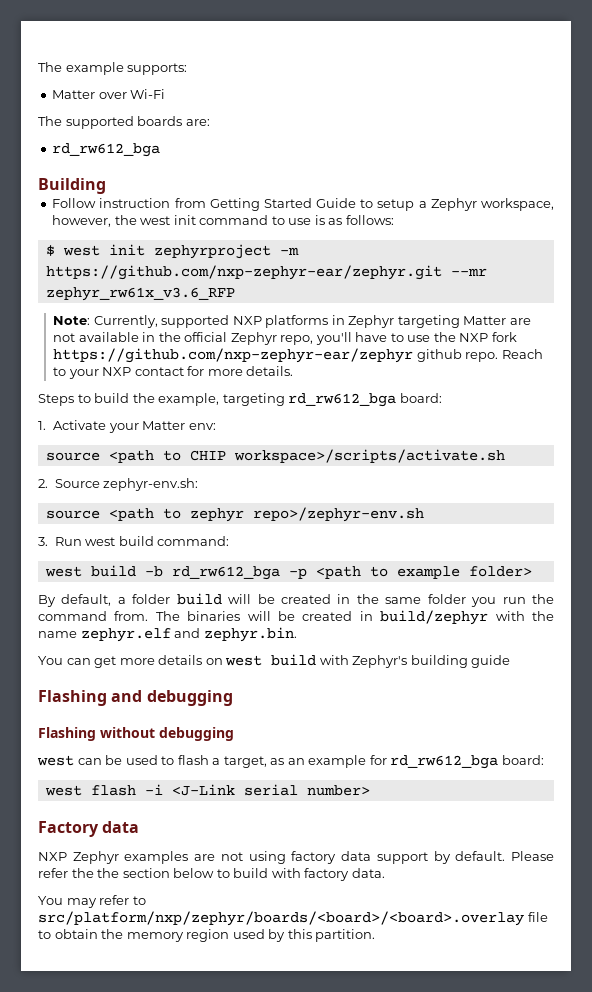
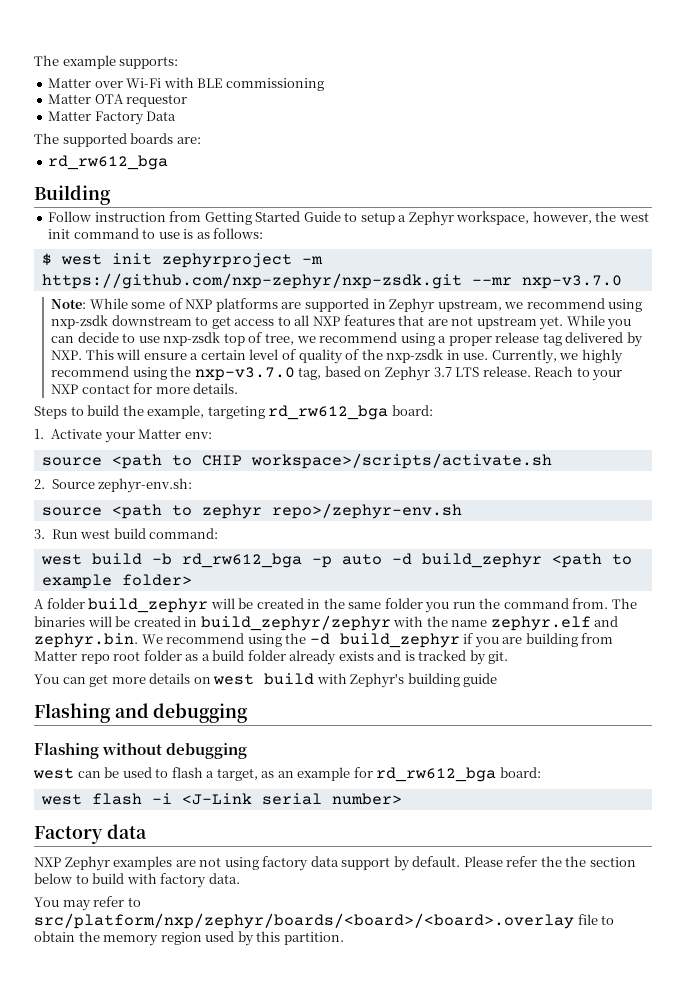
(166, 94) none -> [163,77,324,91] [48,94,188,107] [48,111,177,125] with BLE commissioning // Matter OTA requestor // Matter Factory Data
[45,265,487,280] [45,287,235,301] [53,315,531,328] [53,332,517,345] [53,348,499,363] https://github.com/nxp-zephyr-ear/zephyr.git --mr zephyr_rw61x_v3.6_RFP // Note: Currently, supported NXP platforms in Zephyr targeting Matter are not available in the official Zephyr repo, you'll have to use the NXP fork https://github.com/nxp-zephyr-ear/zephyr github repo. -> [41,273,622,289] [51,298,643,313] [51,315,632,330] [51,332,643,347] [51,349,623,364] [51,366,531,381] https://github.com/nxp-zephyr/nxp-zsdk.git --mr nxp-v3.7.0 // Note: While some of NXP platforms are supported in Zephyr upstream, we recommend using nxp-zsdk downstream to get access to all NXP features that are not upstream yet. While you can decide to use nxp-zsdk top of tree, we recommend using a proper release tag delivered by NXP. This will ensure a certain level of quality of the nxp-zsdk in use. Currently, we highly recommend using the nxp-v3.7.0 tag, based on Zephyr 3.7 LTS release.
(307, 573) none -> [341,553,542,568] auto -d build_zephyr
[38,593,222,607] By default, a folder build -> [34,598,209,613] A folder build_zephyr
[380,610,489,625] build/zephyr -> [200,615,391,631] build_zephyr/zephyr
(297, 634) none -> [141,633,614,648] [34,650,509,665] We recommend using the -d build_zephyr if you are building from Matter repo root folder as a build folder already exists and is tracked by git.

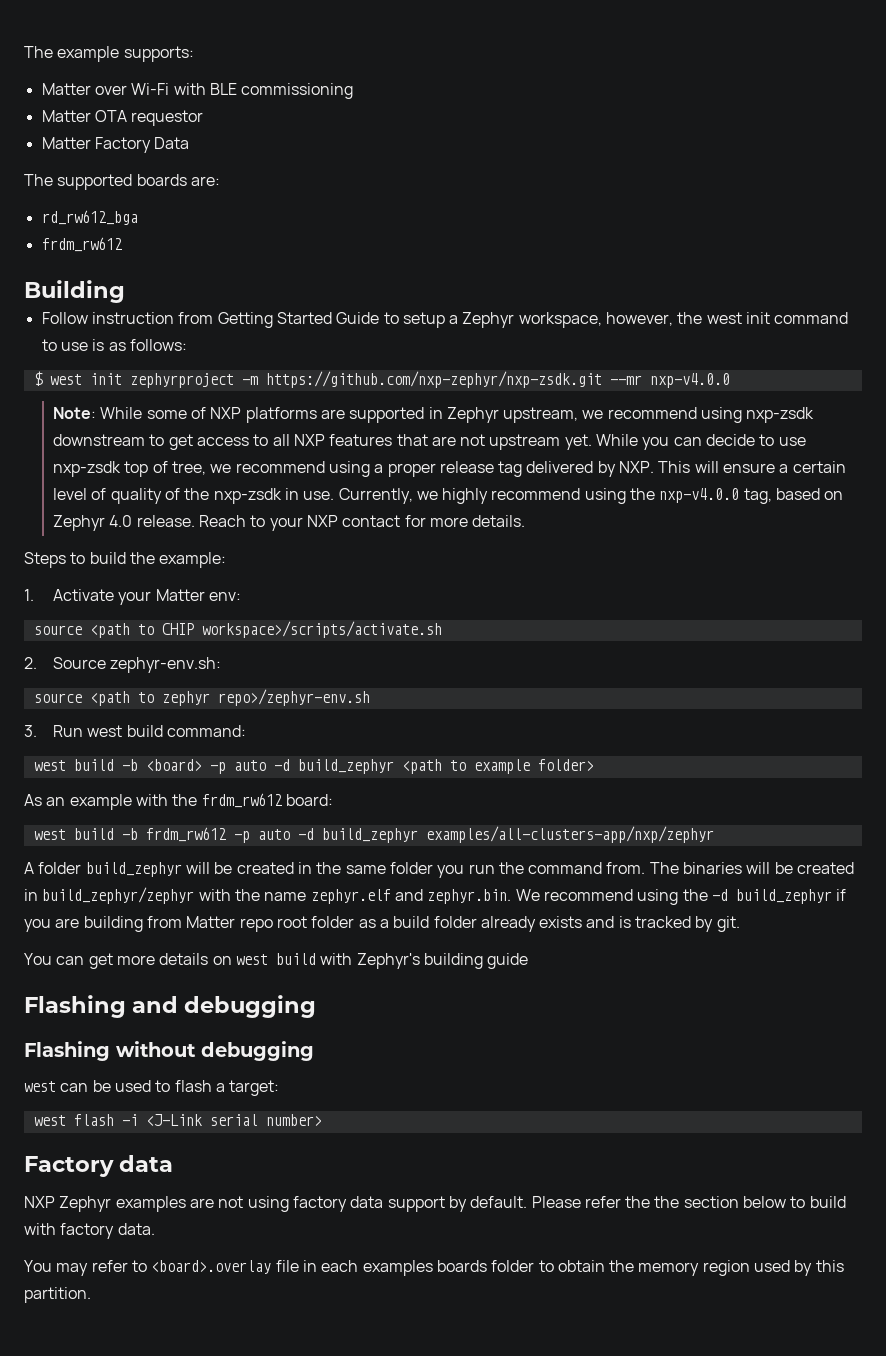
(169, 162) none -> [41,237,122,252] // frdm_rw612
[521,275,622,289] nxp-v3.7.0 -> [649,373,730,388] nxp-v4.0.0
[194,367,295,381] nxp-v3.7.0 -> [659,488,740,503] nxp-v4.0.0
[433,367,480,377] 3.7 LTS -> [109,515,133,527] 4.0
[147,405,433,420] example, targeting rd_rw612_bga board: -> [159,552,227,568] example:
[181,553,302,568] rd_rw612_bga -> [145,759,202,771] <board>
(192, 580) none -> [24,793,333,810] [33,826,714,843] // As an example with the frdm_rw612 board: // west build -b frdm_rw612 -p auto -d build_zephyr examples/all-clusters-app/nxp/zephyr
[216,767,541,782] target, as an example for rd_rw612_bga board: -> [229,1080,280,1096] target:
[34,913,598,929] src/platform/nxp/zephyr/boards/<board>/<board>.overlay file -> [151,1260,535,1276] <board>.overlay file in each examples boards folder

